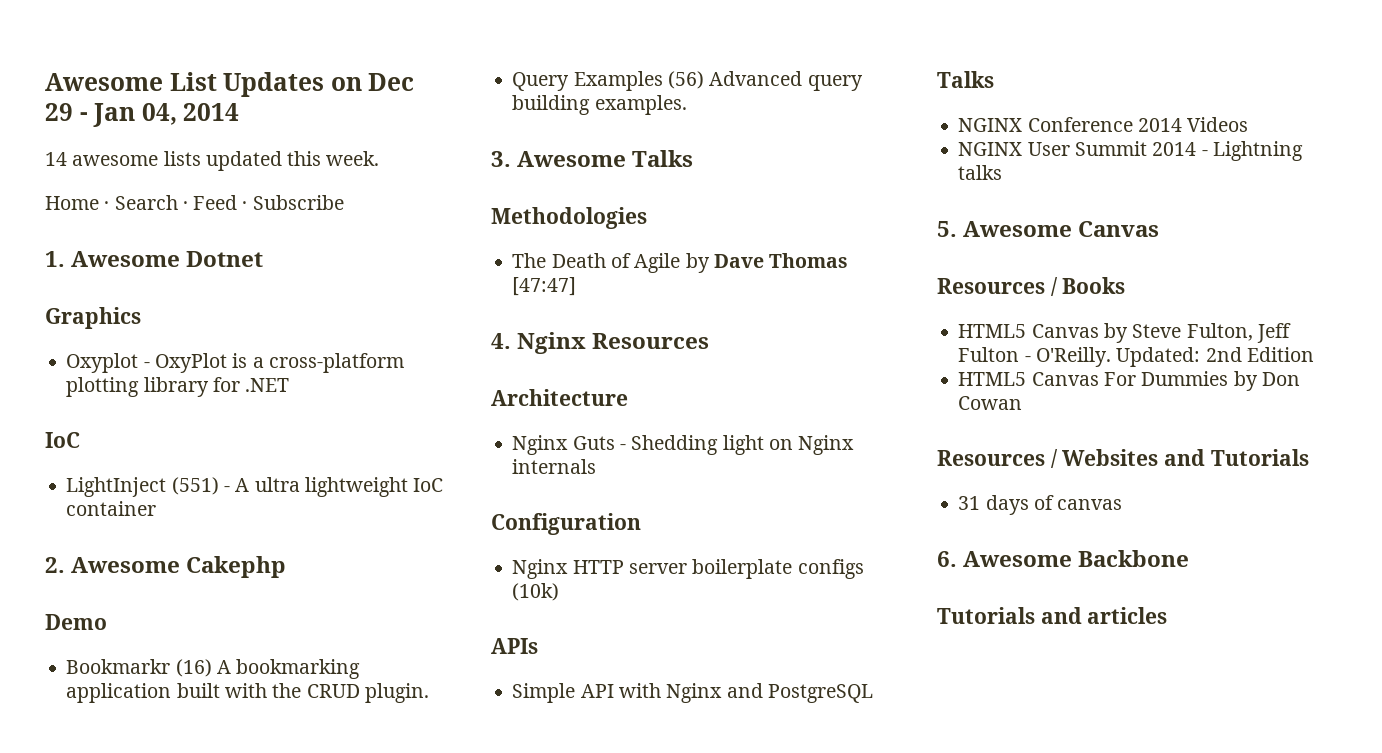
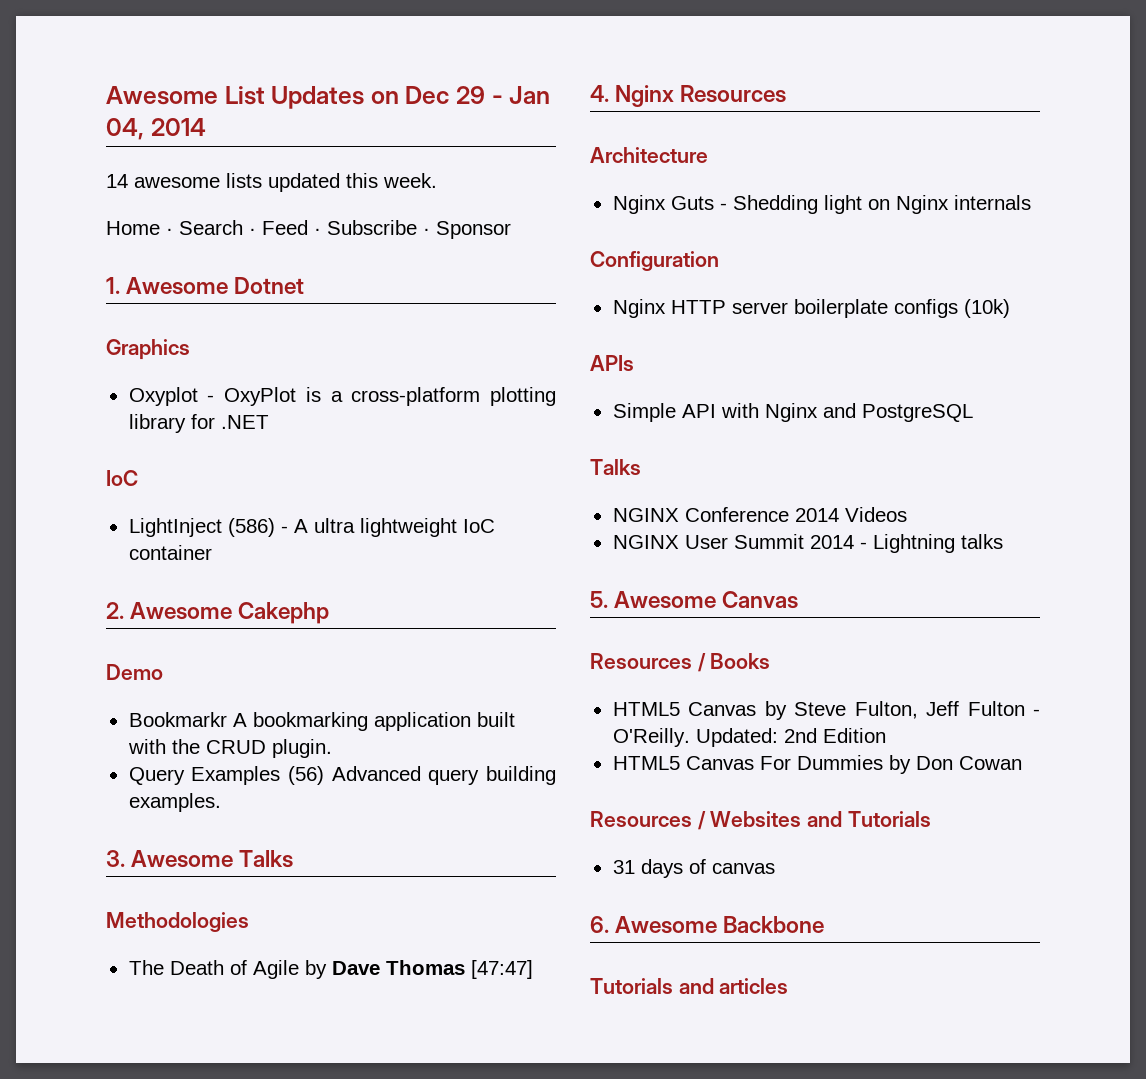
(344, 202) none -> [423,221,511,239] · Sponsor
[171,477,219,495] (551) -> [227,518,275,537] (586)
[175,659,212,677] (16) -> (227, 719) none

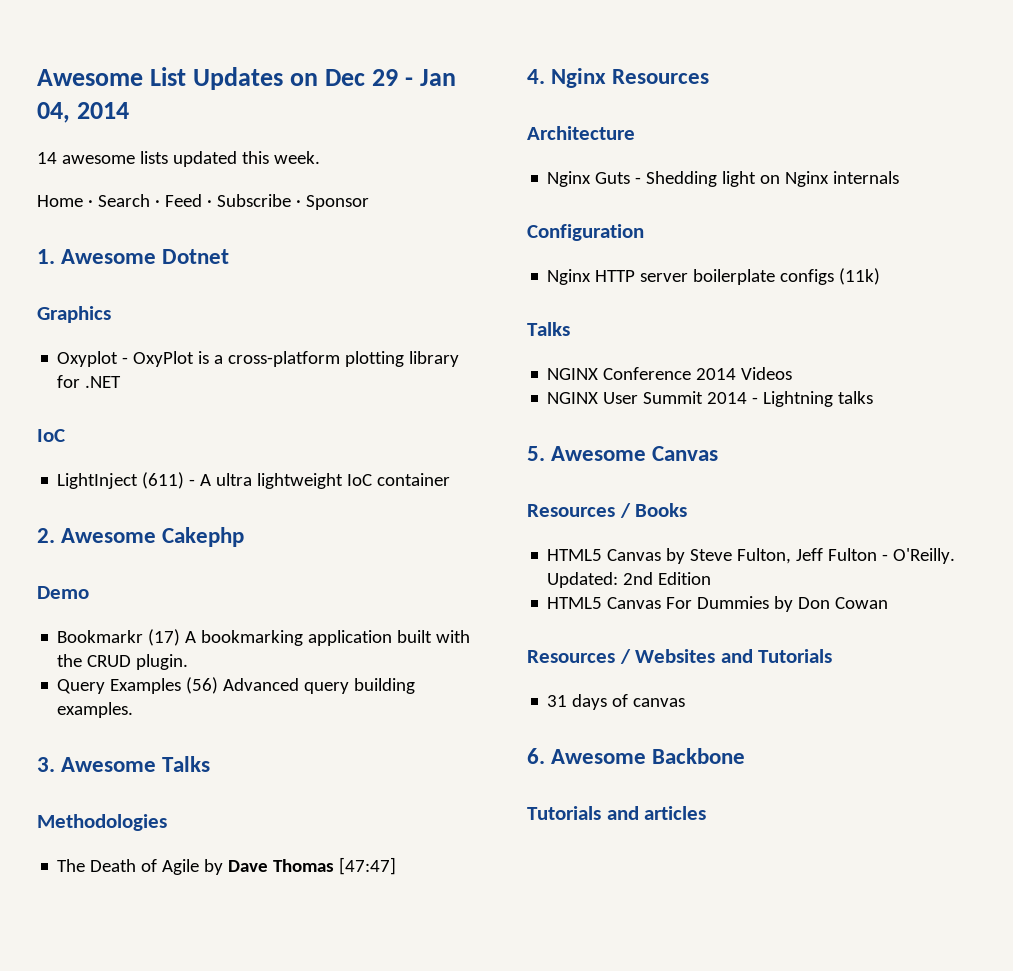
[227,518,275,537] (586) -> [142,472,185,489] (611)
(227, 719) none -> [148,629,181,646] (17)
[963,299,1010,318] [590,355,634,371] [612,403,973,422] (10k) // APIs // Simple API with Nginx and PostgreSQL -> [839,268,881,285] (11k)

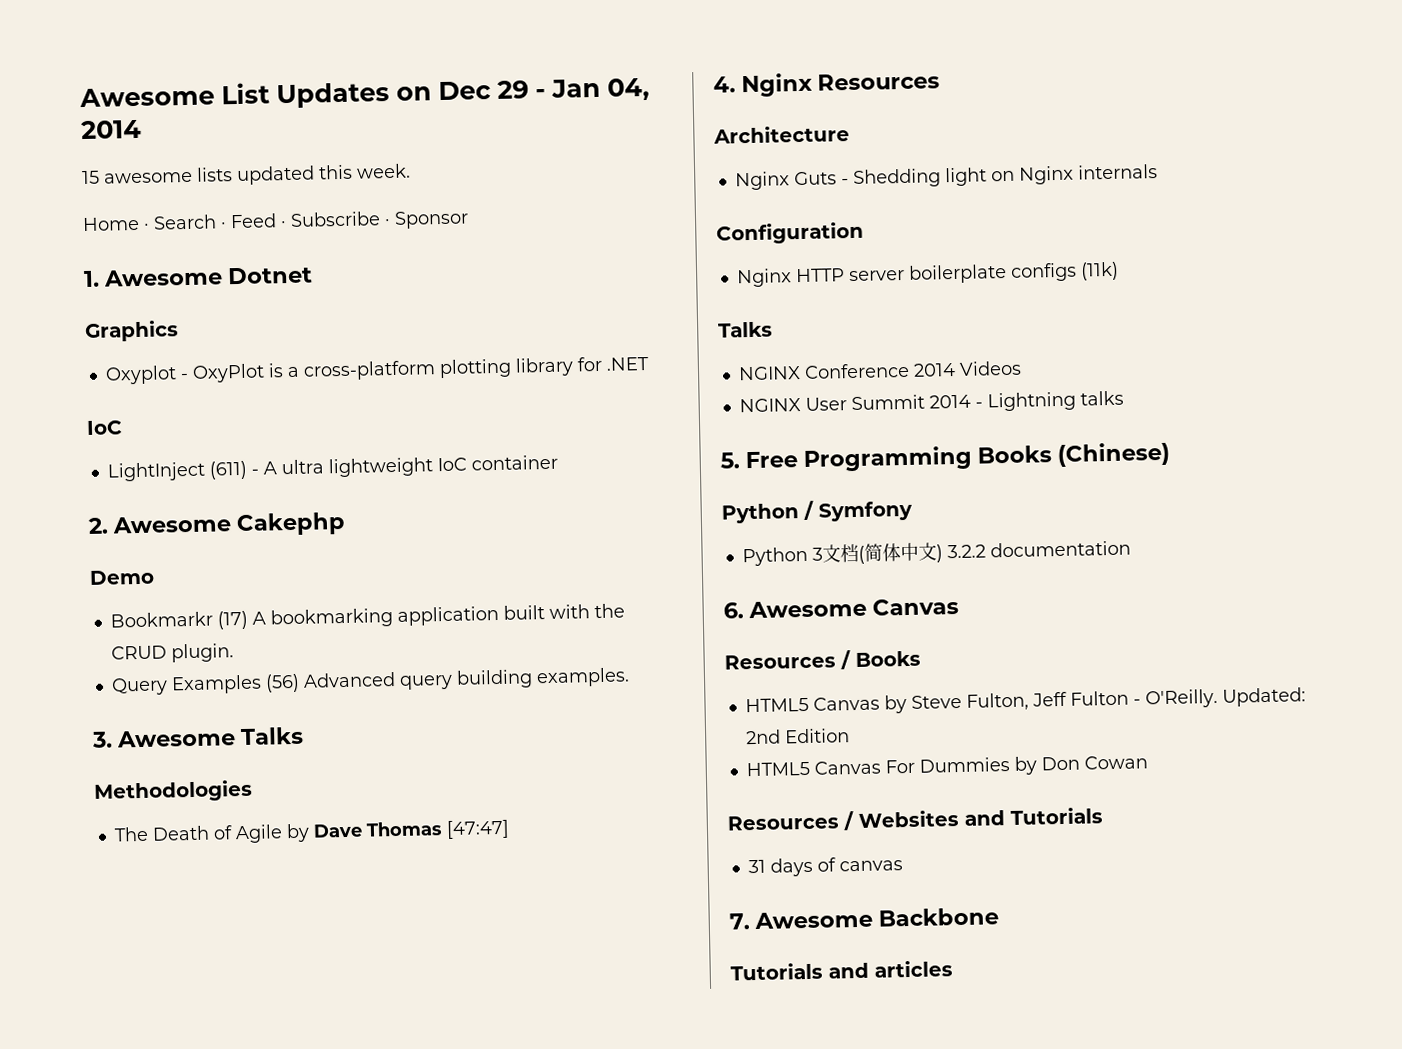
[37,152,57,164] 14 -> [81,170,100,185] 15
(545, 453) none -> [745,441,1171,472] [721,500,913,524] [741,540,1131,567] [723,602,744,619] Free Programming Books (Chinese) // Python / Symfony // Python 3文档(简体中文) 3.2.2 documentation // 6.
[527,748,545,764] 6. -> [729,913,750,930] 7.

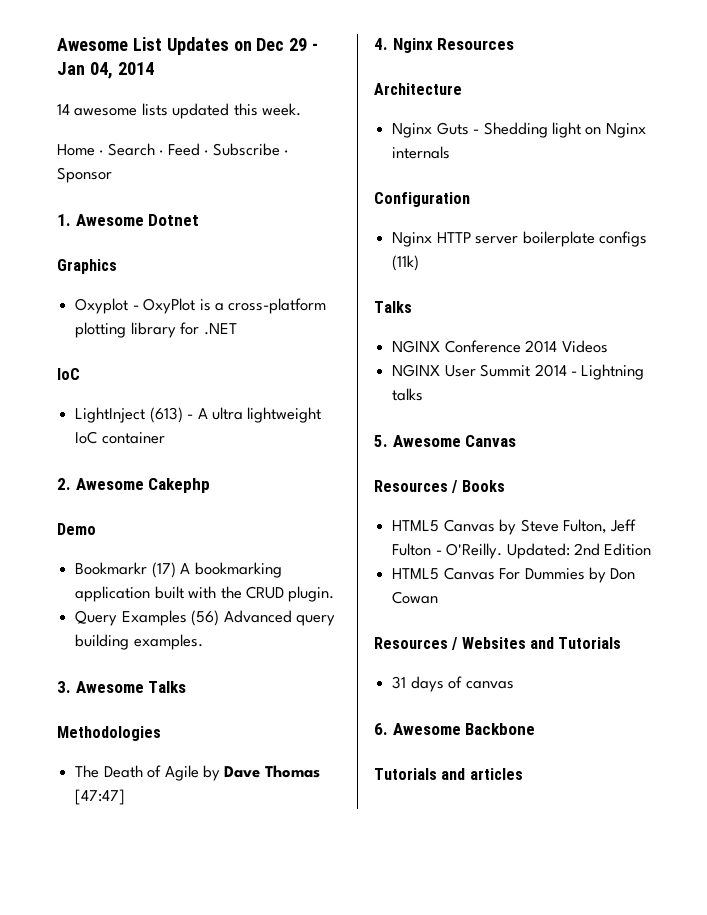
[81,170,100,185] 15 -> [57,104,70,115] 14
[208,460,248,480] (611) -> [149,407,183,423] (613)
[745,441,1171,472] [721,500,913,524] [741,540,1131,567] [723,602,744,619] Free Programming Books (Chinese) // Python / Symfony // Python 3文档(简体中文) 3.2.2 documentation // 6. -> (388, 441) none
[729,913,750,930] 7. -> [374,723,388,735] 6.

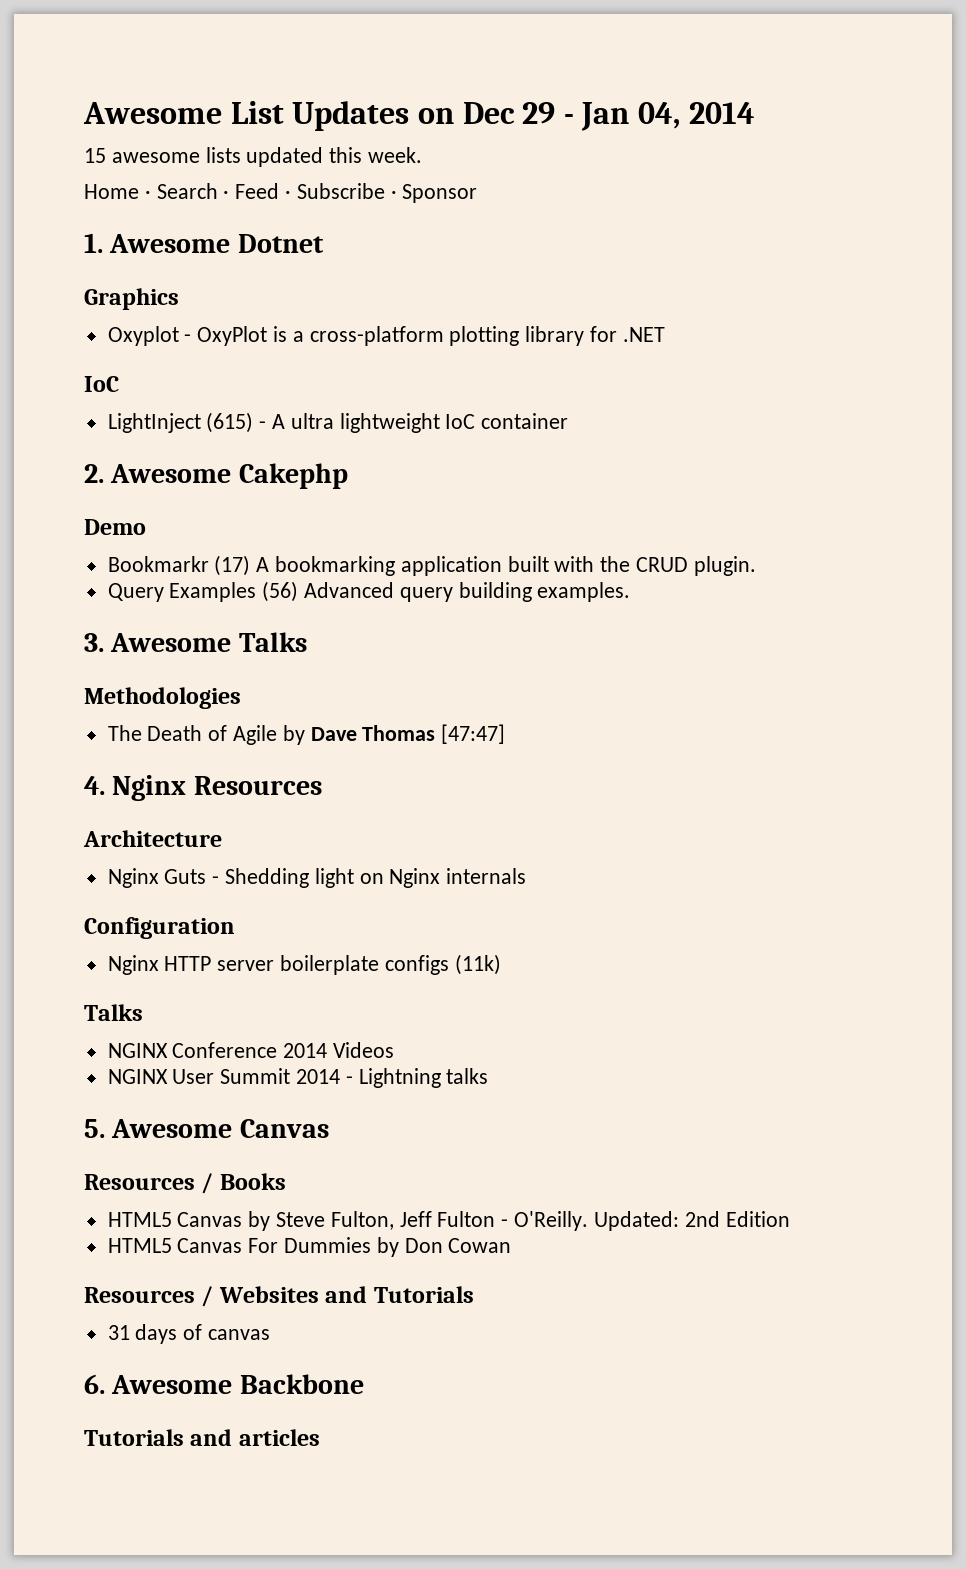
[57,104,70,115] 14 -> [84,148,106,163] 15
[149,407,183,423] (613) -> [206,412,254,433] (615)

